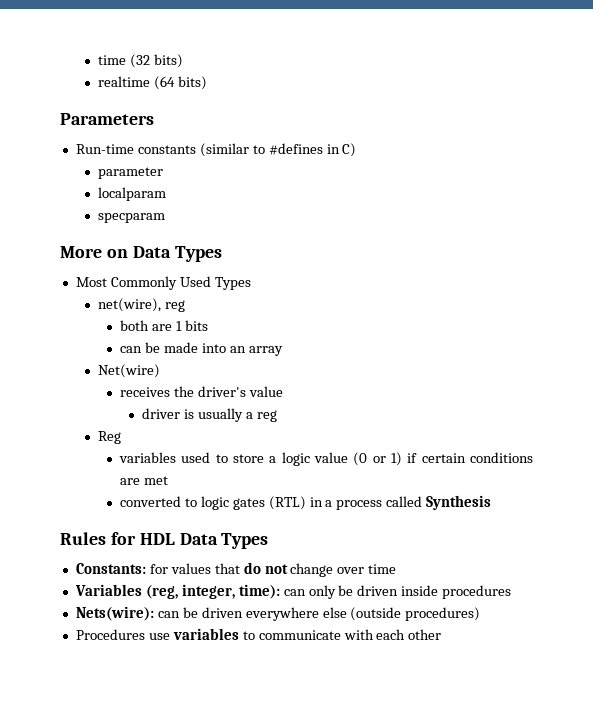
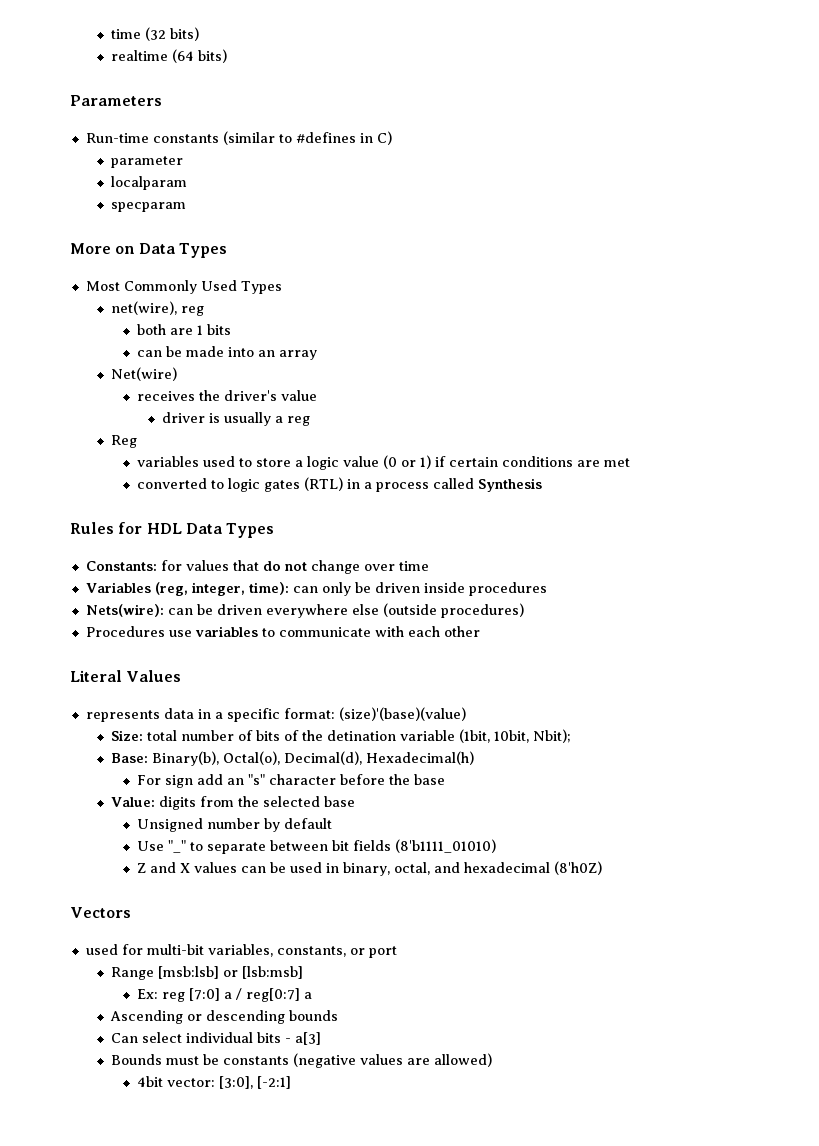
(442, 634) none -> [70,670,182,682] [85,707,466,722] [111,729,572,743] [111,751,475,766] [136,774,445,788] [111,796,356,810] [136,818,332,832] [136,839,496,854] [136,861,602,876] [70,907,131,918] [85,944,397,958] [111,966,304,980] [136,988,312,1002] [110,1010,339,1024] [111,1032,322,1045] [111,1053,493,1068] [136,1076,291,1089] // Literal Values // represents data in a specific format: (size)'(base)(value) // Size: total number of bits of the detination variable (1bit, 10bit, Nbit); // Base: Binary(b), Octal(o), Decimal(d), Hexadecimal(h) // For sign add an "s" character before the base // Value: digits from the selected base // Unsigned number by default // Use "_" to separate between bit fields (8'b1111_01010) // Z and X values can be used in binary, octal, and hexadecimal (8'h0Z) // Vectors // used for multi-bit variables, constants, or port // Range [msb:lsb] or [lsb:msb] // Ex: reg [7:0] a / reg[0:7] a // Ascending or descending bounds // Can select individual bits - a[3] // Bounds must be constants (negative values are allowed) // 4bit vector: [3:0], [-2:1]

